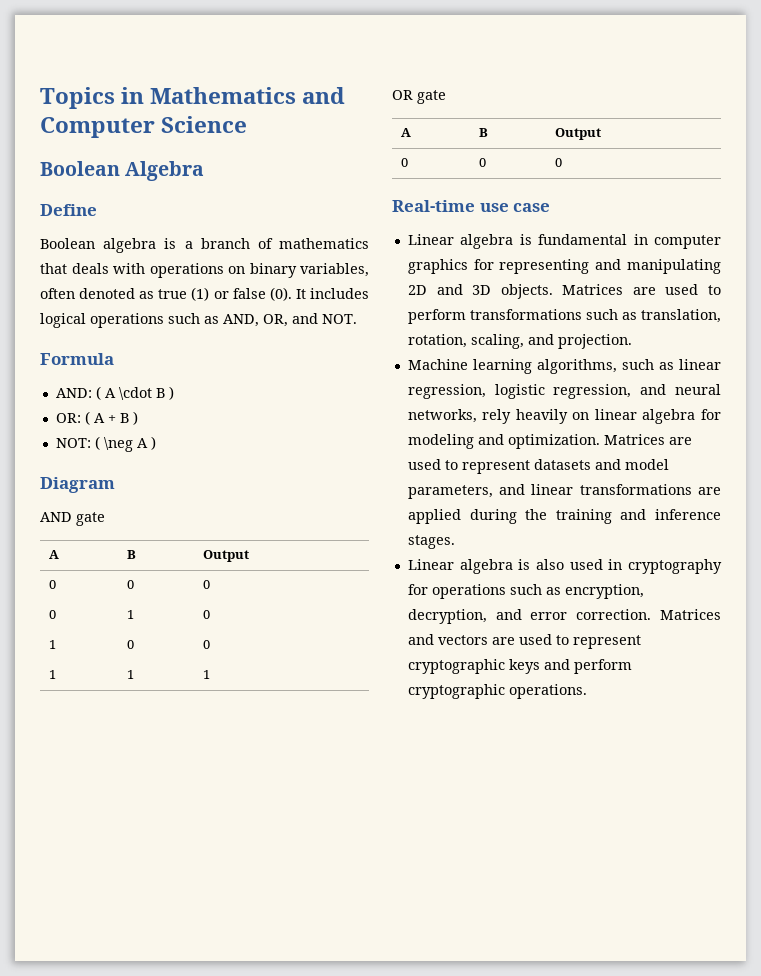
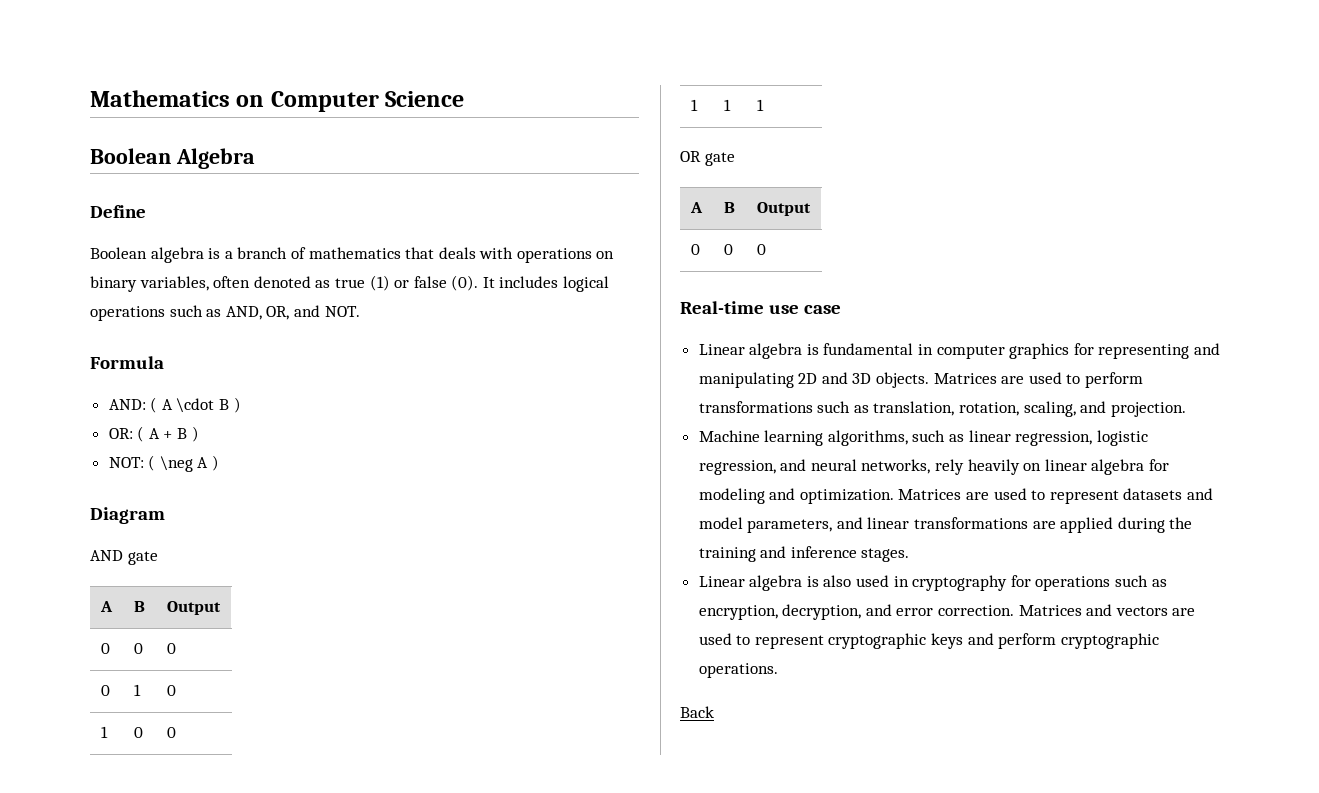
[40,87,346,109] Topics in Mathematics and -> [90,90,265,107] Mathematics on
(587, 691) none -> [680,706,714,718] // Back

